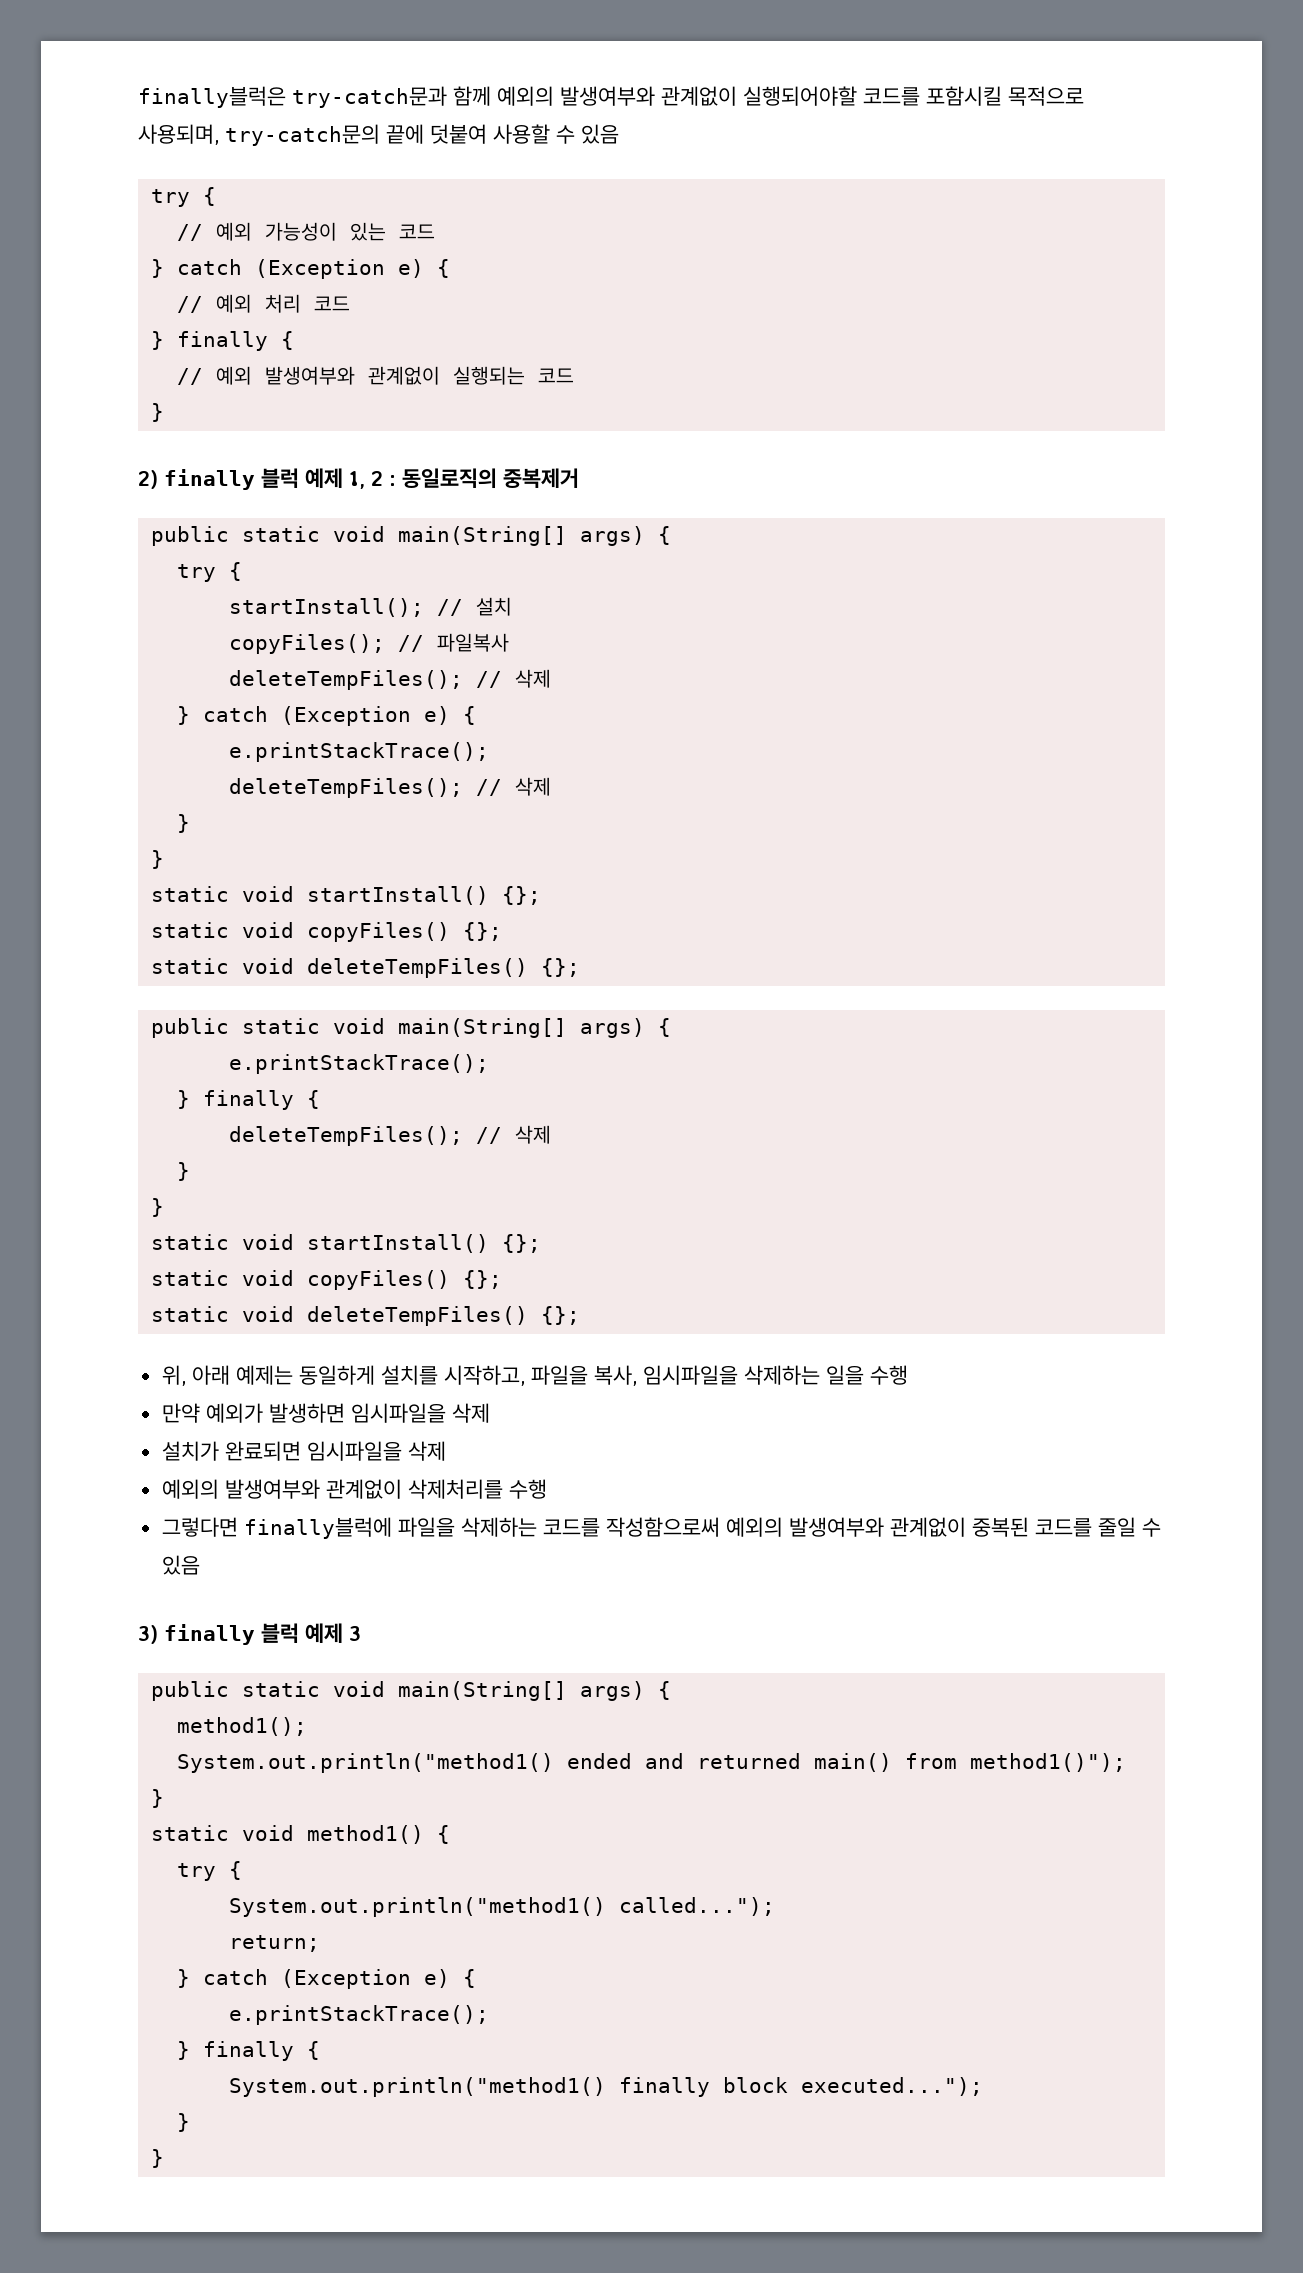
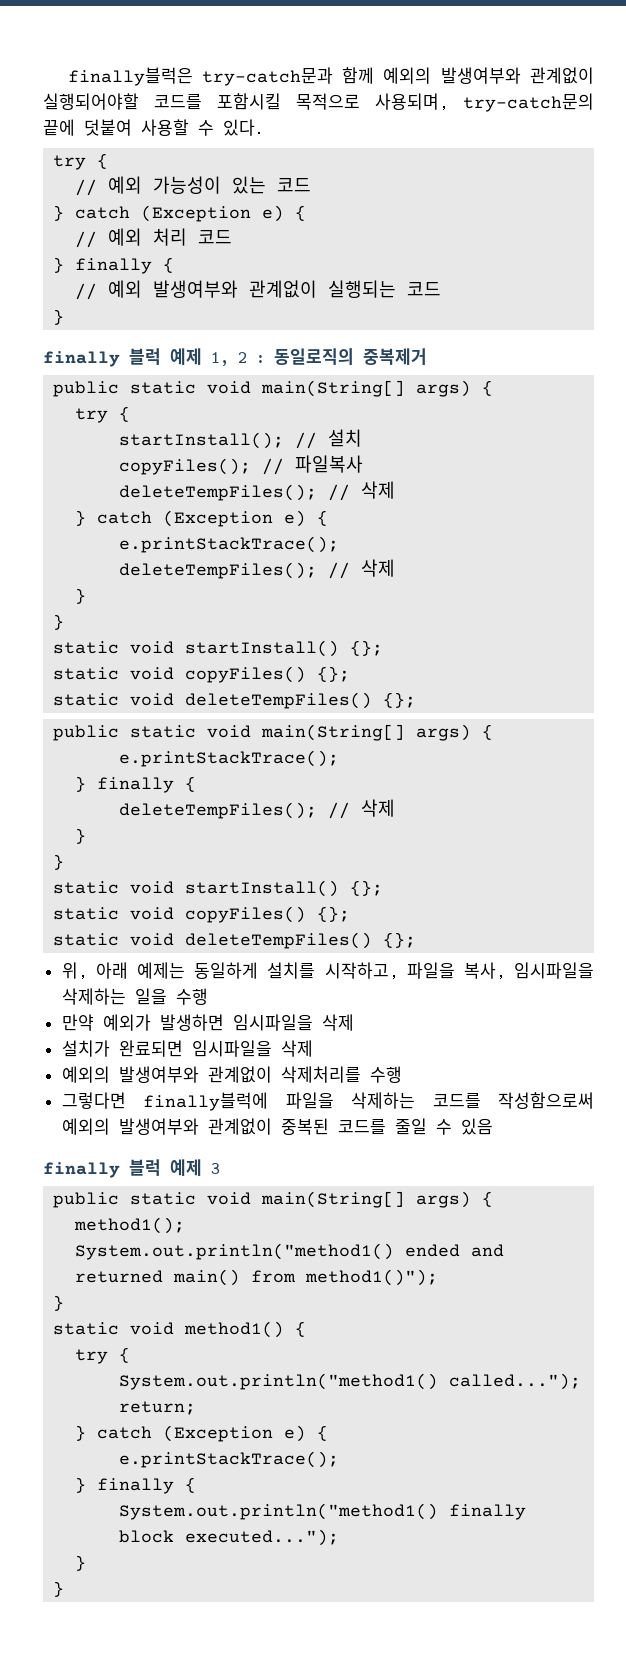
[581,124,619,144] 있음 -> [223,119,264,136] 있다.
[138,470,158,489] 2) -> (65, 317) none
[138,1625,158,1644] 3) -> (493, 1126) none

